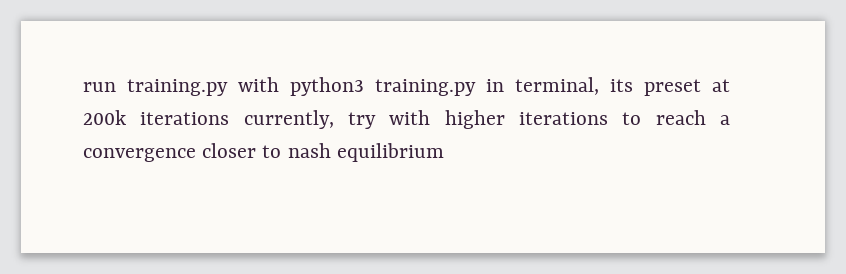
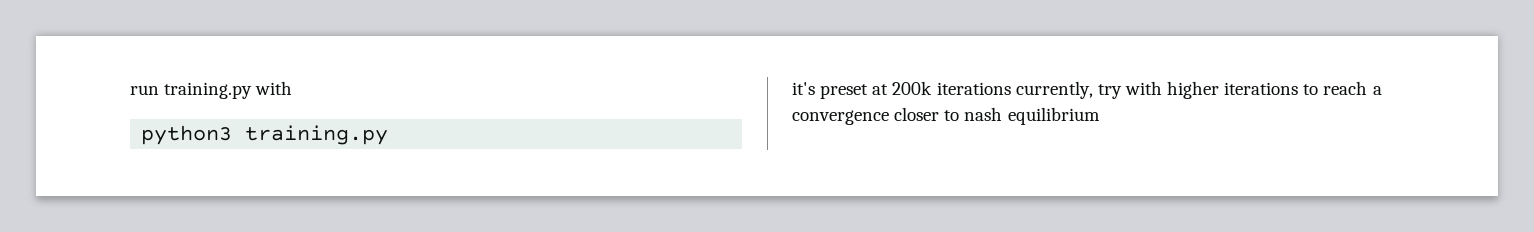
(279, 84) none -> (293, 88) //
[486,77,633,95] in terminal, its -> [792,82,815,95] // it's

